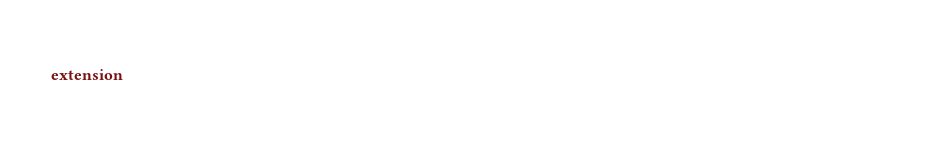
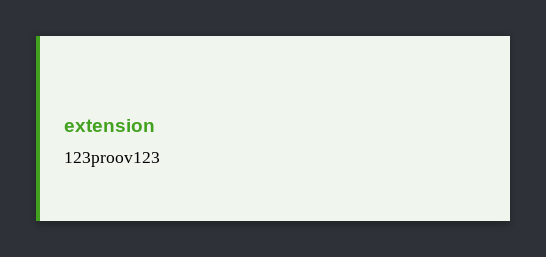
(123, 74) none -> [64,152,160,167] // 123proov123

